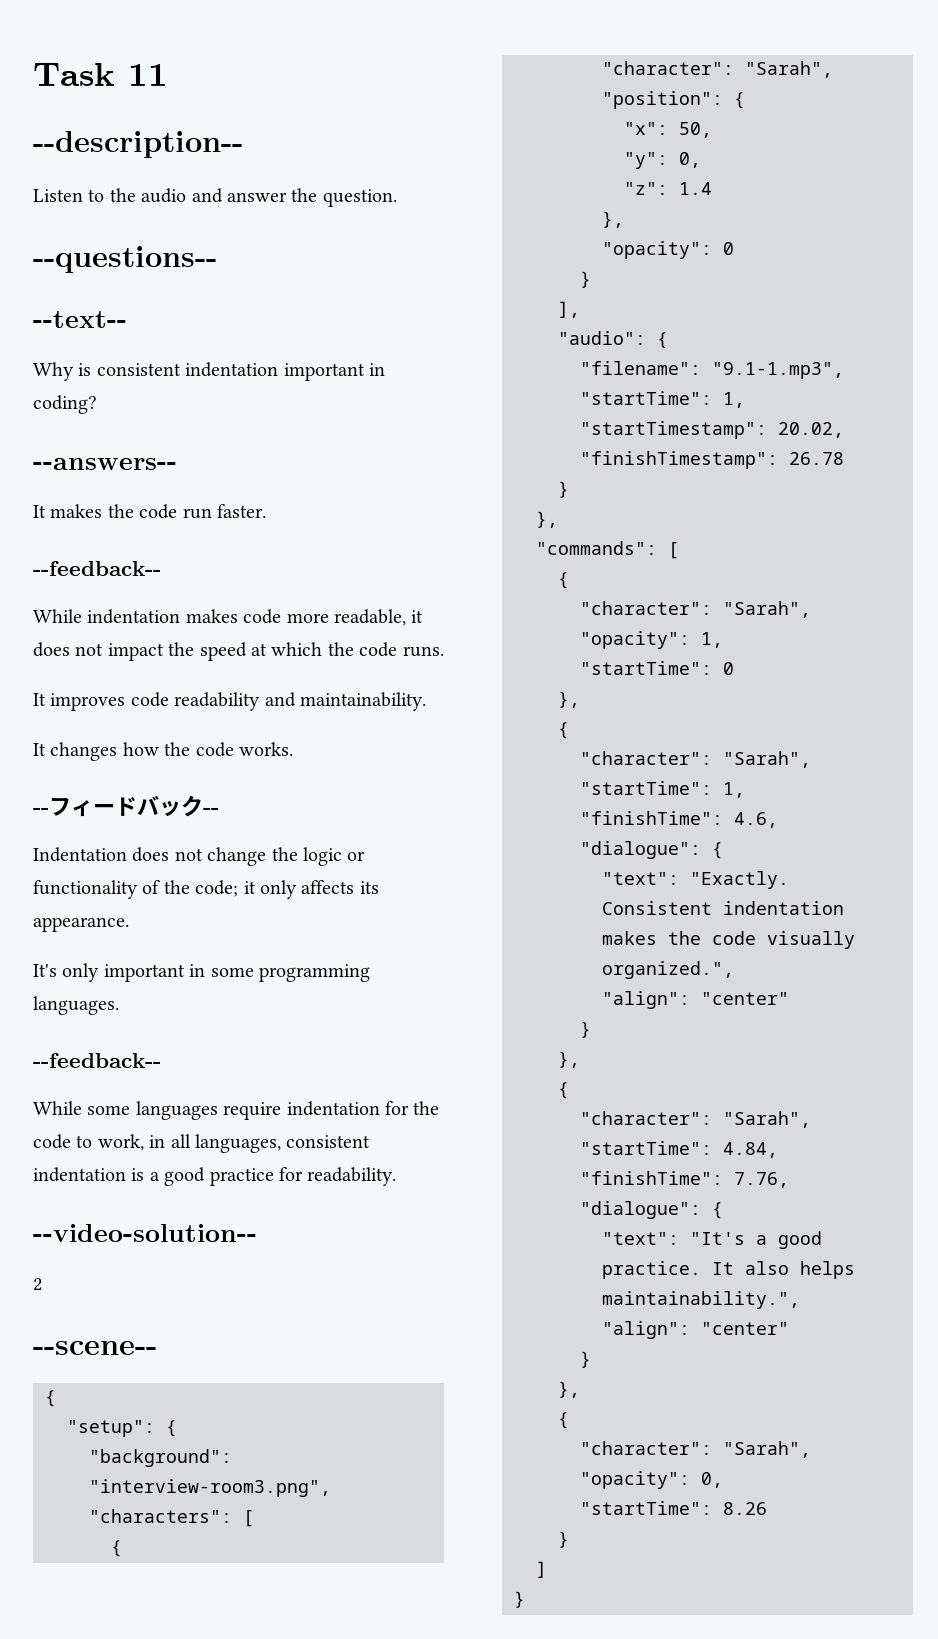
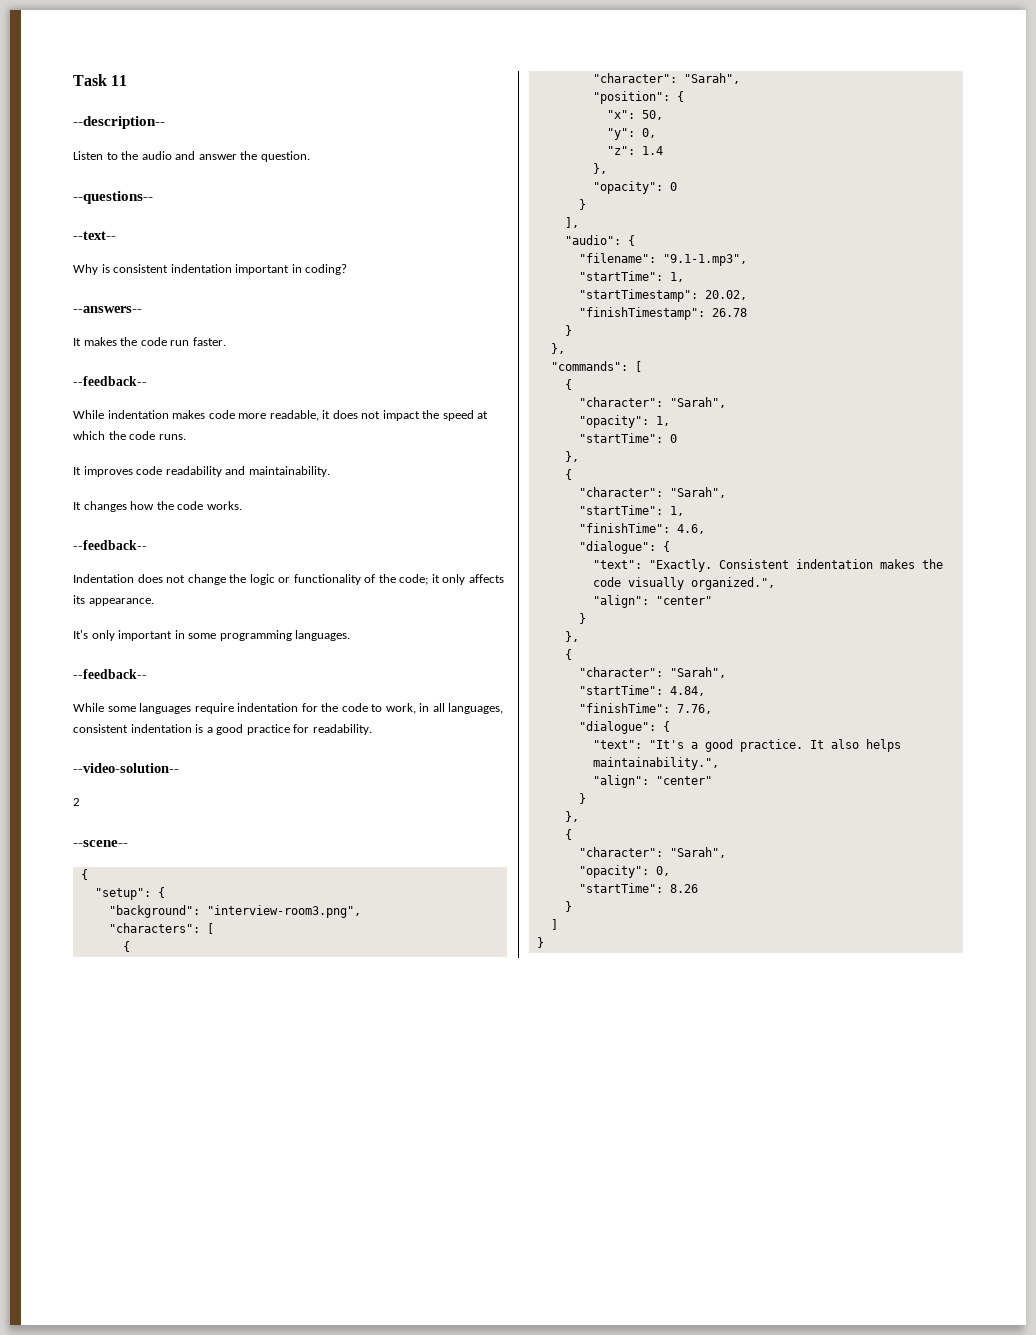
[33,795,219,817] --フィードバック-- -> [73,540,147,550] --feedback--

